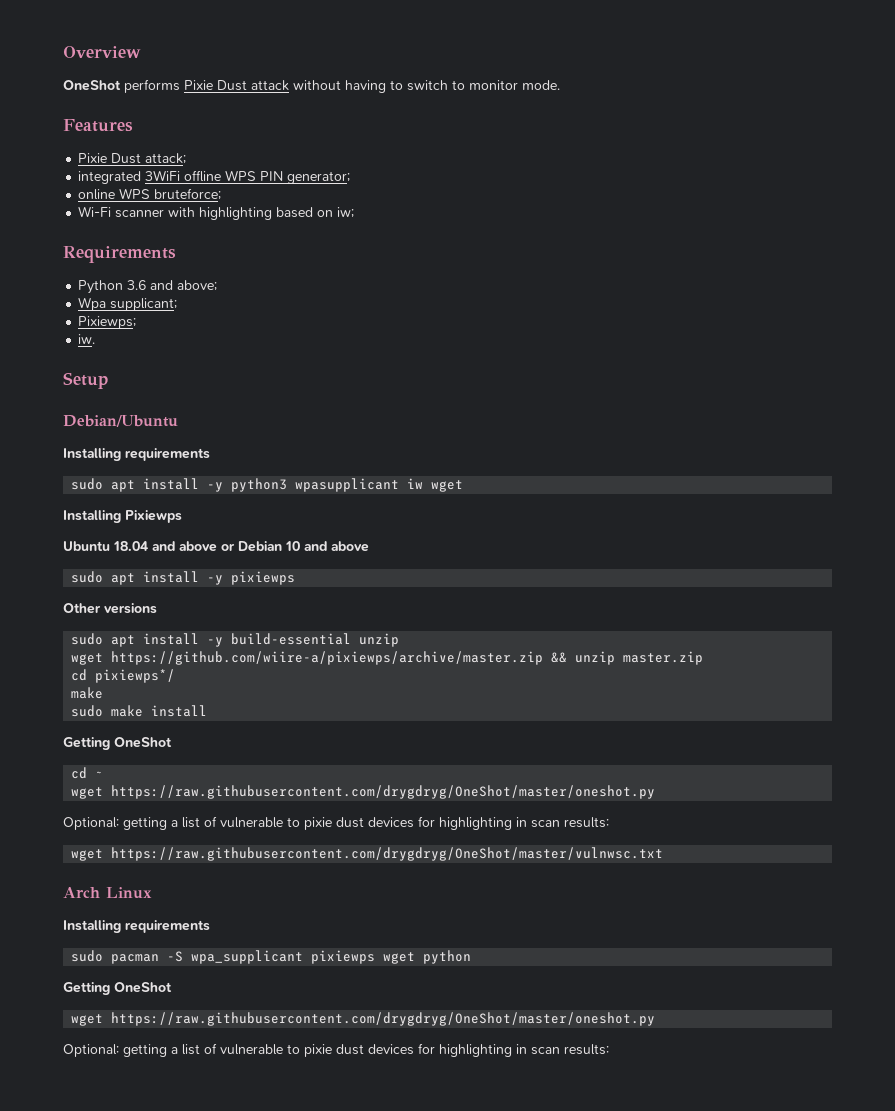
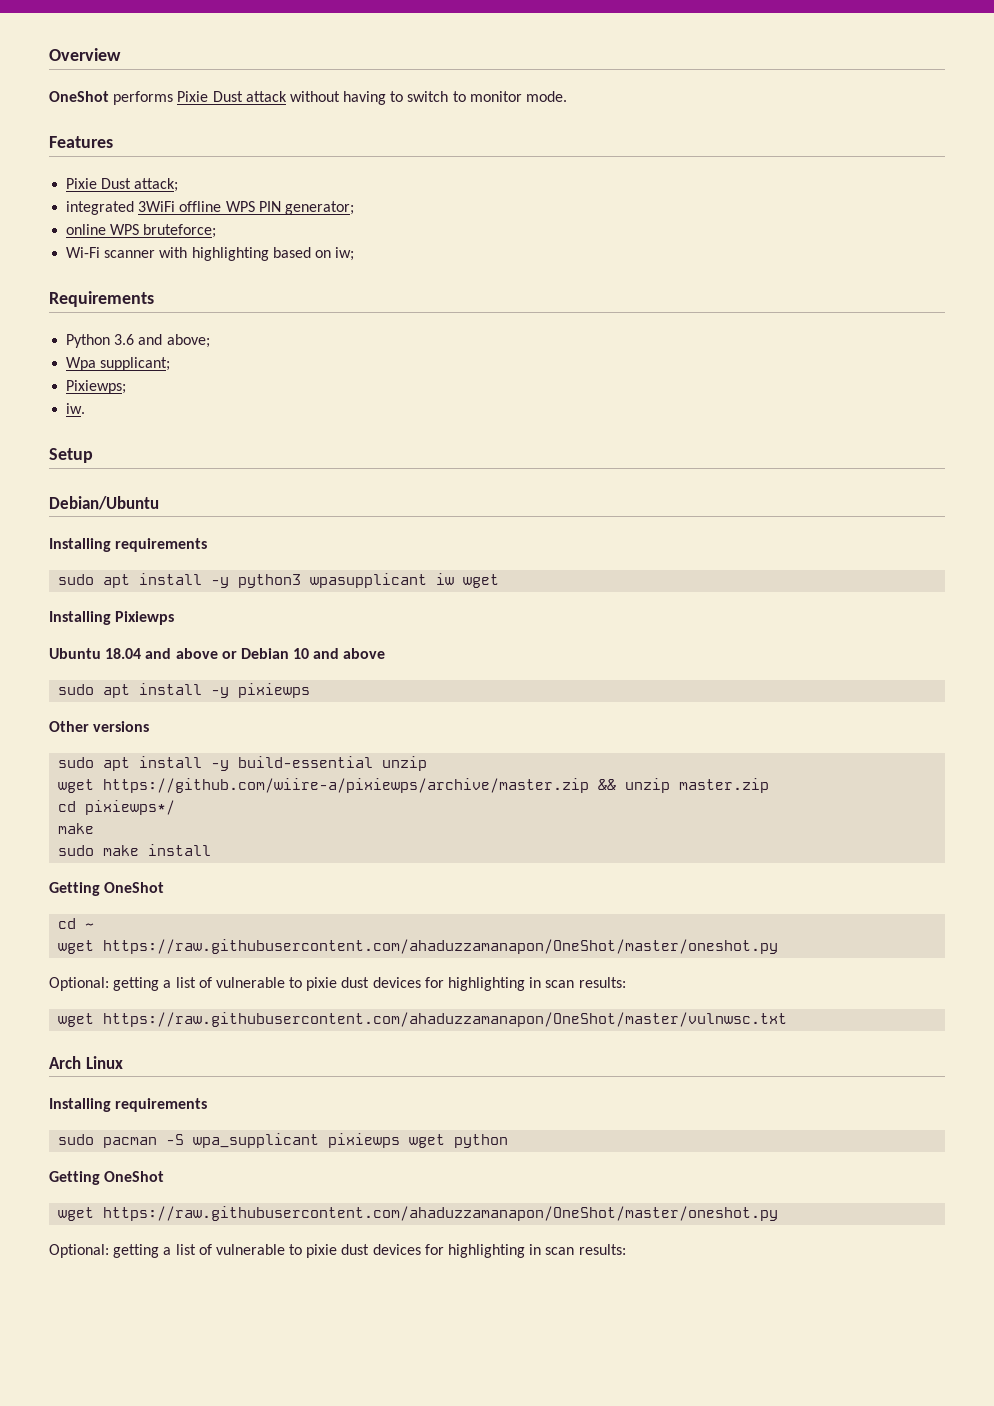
[111,785,656,799] https://raw.githubusercontent.com/drygdryg/OneShot/master/oneshot.py -> [103,939,779,954] https://raw.githubusercontent.com/ahaduzzamanapon/OneShot/master/oneshot.py
[111,847,664,861] https://raw.githubusercontent.com/drygdryg/OneShot/master/vulnwsc.txt -> [103,1012,788,1027] https://raw.githubusercontent.com/ahaduzzamanapon/OneShot/master/vulnwsc.txt
[111,1012,656,1026] https://raw.githubusercontent.com/drygdryg/OneShot/master/oneshot.py -> [103,1206,779,1221] https://raw.githubusercontent.com/ahaduzzamanapon/OneShot/master/oneshot.py

